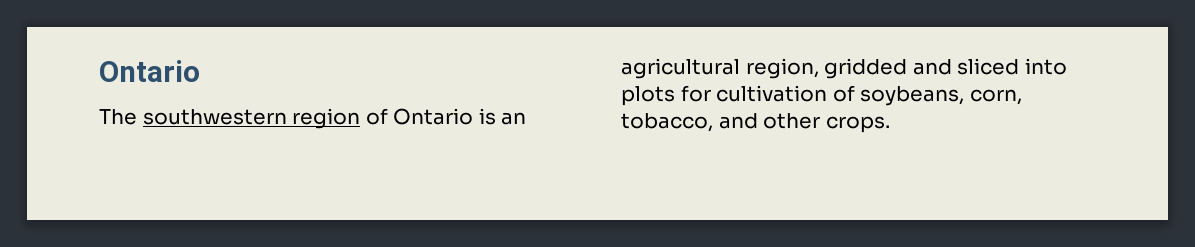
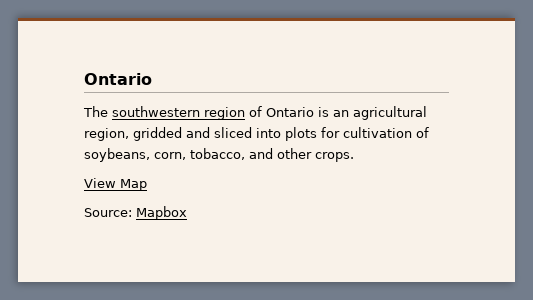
(890, 124) none -> [84,178,147,191] [84,206,187,220] // View Map // Source: Mapbox

